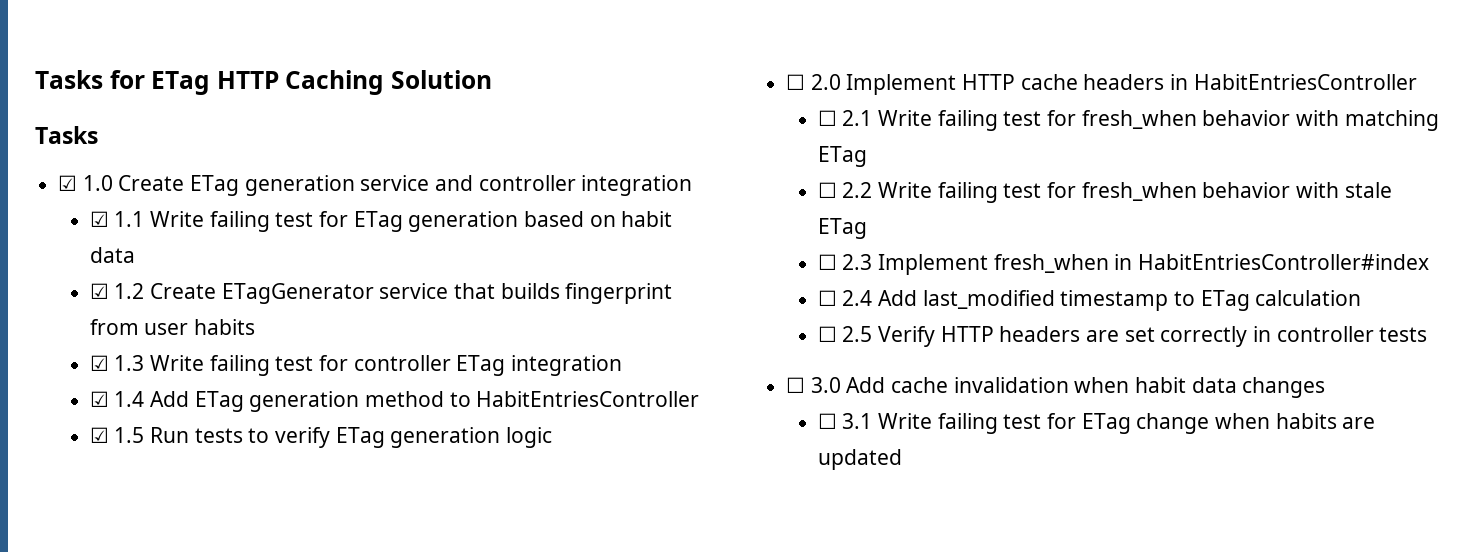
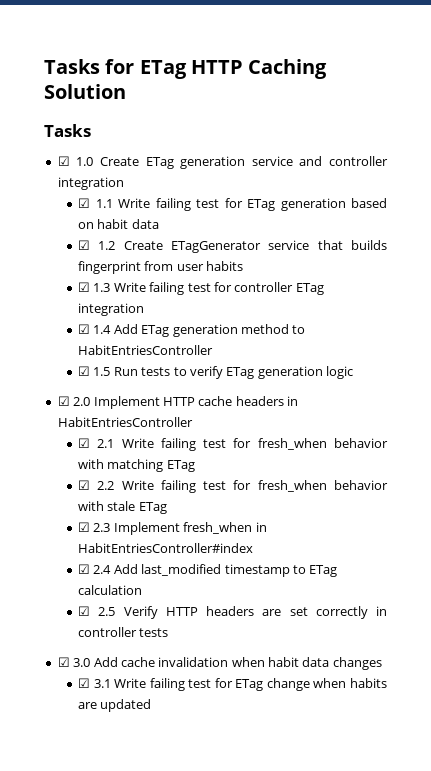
[786,74,806,90] ☐ -> [57,396,70,406] ☑
[817,110,837,126] ☐ -> [78,438,91,448] ☑
[817,182,837,198] ☐ -> [78,480,91,490] ☑
[817,254,837,270] ☐ -> [78,522,91,532] ☑
[817,290,837,306] ☐ -> [78,564,91,574] ☑
[817,326,837,342] ☐ -> [78,606,91,616] ☑
[786,377,806,393] ☐ -> [57,657,70,667] ☑
[817,413,837,429] ☐ -> [78,678,91,688] ☑

